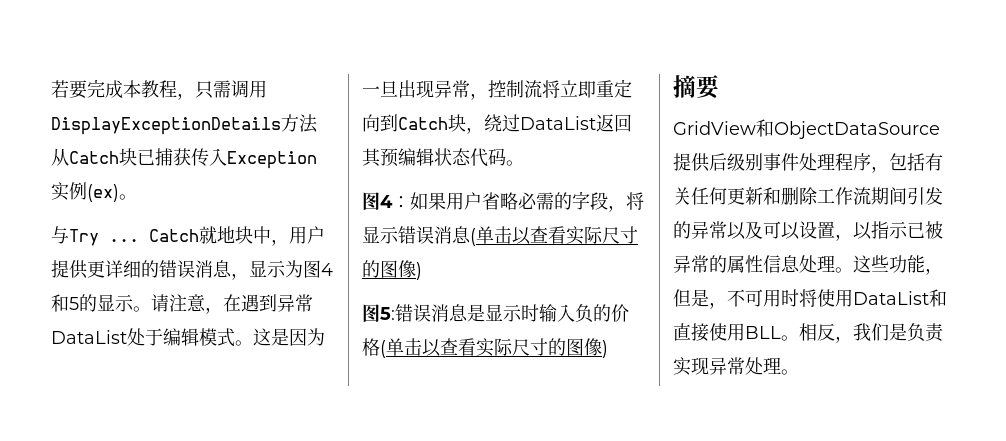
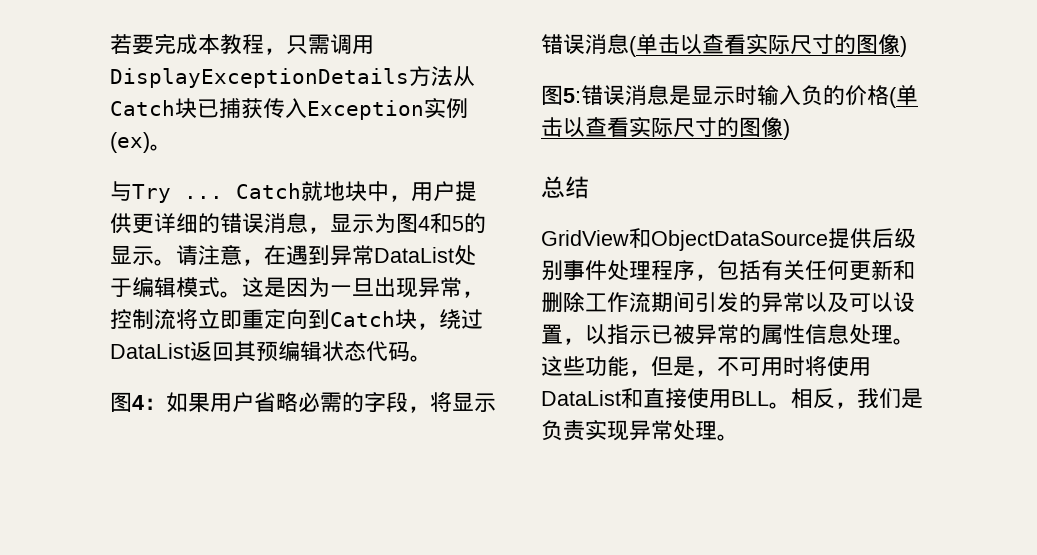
[673,75,720,99] 摘要 -> [541,176,589,199] 总结

